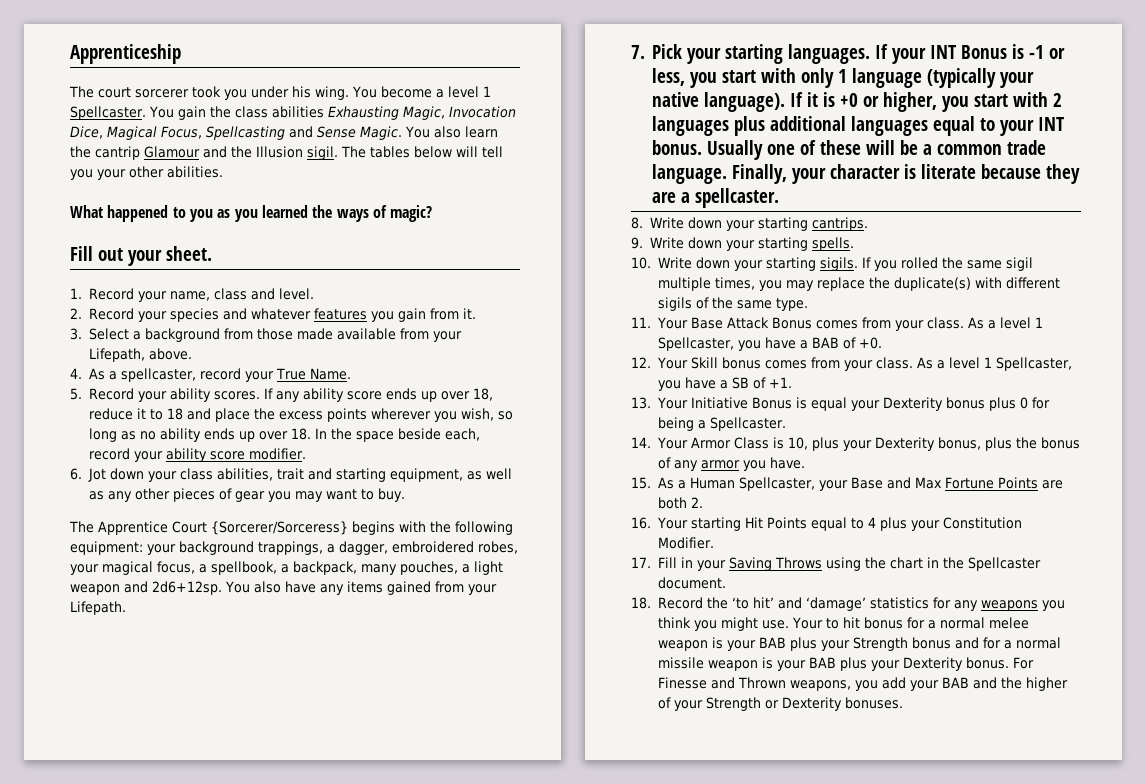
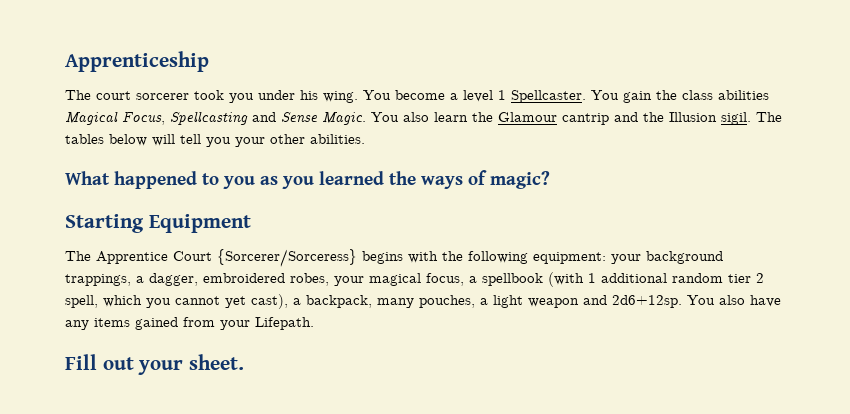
[327,106,516,120] [70,126,103,139] Exhausting Magic, Invocation Dice, -> (769, 95) none
[95,146,200,160] cantrip Glamour -> [498,112,609,125] Glamour cantrip
[70,246,212,266] [70,288,314,302] [70,308,476,322] [70,328,462,342] [88,348,192,362] [70,368,351,382] [70,388,493,402] [88,408,513,422] [88,428,480,442] [88,448,306,462] [70,468,512,482] [88,488,405,502] Fill out your sheet. // 1. Record your name, class and level. // 2. Record your species and whatever features you gain from it. // 3. Select a background from those made available from your Lifepath, above. // 4. As a spellcaster, record your True Name. // 5. Record your ability scores. If any ability score ends up over 18, reduce it to 18 and place the excess points wherever you wish, so long as no ability ends up over 18. In the space beside each, record your ability score modifier. // 6. Jot down your class abilities, trait and starting equipment, as well as any other pieces of gear you may want to buy. -> [65,214,251,233] Starting Equipment
[211,561,277,575] spellbook, -> [482,272,764,287] [65,294,288,309] spellbook (with 1 additional random tier 2 spell, which you cannot yet cast),
[631,44,1065,64] [651,68,1034,88] [651,92,1062,112] [651,116,1064,136] [651,140,1046,160] [651,164,1080,184] [651,188,779,208] [631,217,868,231] [631,237,854,251] [631,257,1033,271] [657,277,1060,291] [657,297,808,311] [631,317,1043,331] [657,337,882,351] [631,357,1072,371] [657,377,792,391] [631,397,1050,411] [657,417,786,431] [631,437,1080,451] [657,457,805,471] [631,477,1063,491] [657,497,703,509] [631,517,1022,531] [657,537,714,549] [631,557,1041,571] [657,577,726,589] [631,597,1065,611] [657,617,1029,631] [657,637,1061,651] [657,657,1034,671] [657,677,1068,691] [657,697,903,711] 7. Pick your starting languages. If your INT Bonus is -1 or less, you start with only 1 language (typically your native language). If it is +0 or higher, you start with 2 languages plus additional languages equal to your INT bonus. Usually one of these will be a common trade language. Finally, your character is literate because they are a spellcaster. // 8. Write down your starting cantrips. // 9. Write down your starting spells. // 10. Write down your starting sigils. If you rolled the same sigil multiple times, you may replace the duplicate(s) with different sigils of the same type. // 11. Your Base Attack Bonus comes from your class. As a level 1 Spellcaster, you have a BAB of +0. // 12. Your Skill bonus comes from your class. As a level 1 Spellcaster, you have a SB of +1. // 13. Your Initiative Bonus is equal your Dexterity bonus plus 0 for being a Spellcaster. // 14. Your Armor Class is 10, plus your Dexterity bonus, plus the bonus of any armor you have. // 15. As a Human Spellcaster, your Base and Max Fortune Points are both 2. // 16. Your starting Hit Points equal to 4 plus your Constitution Modifier. // 17. Fill in your Saving Throws using the chart in the Spellcaster document. // 18. Record the ‘to hit’ and ‘damage’ statistics for any weapons you think you might use. Your to hit bonus for a normal melee weapon is your BAB plus your Strength bonus and for a normal missile weapon is your BAB plus your Dexterity bonus. For Finesse and Thrown weapons, you add your BAB and the higher of your Strength or Dexterity bonuses. -> [65,354,245,375] Fill out your sheet.

